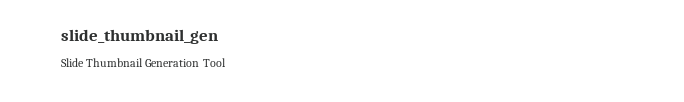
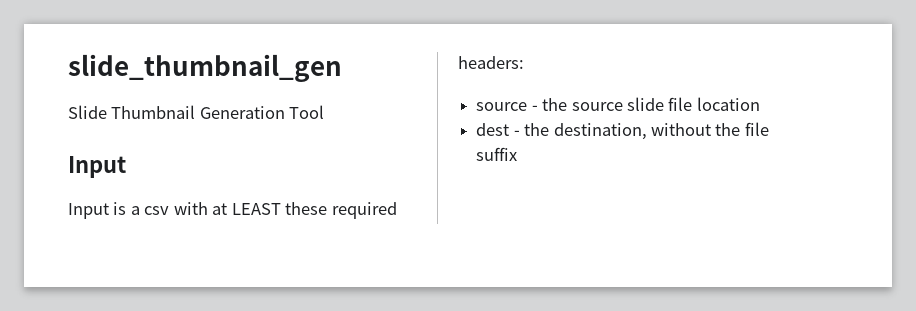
(226, 62) none -> [68,156,126,178] [68,202,397,219] [458,56,524,69] [476,97,760,111] [476,122,769,140] [476,147,518,161] // Input // Input is a csv with at LEAST these required headers: // source - the source slide file location // dest - the destination, without the file suffix

